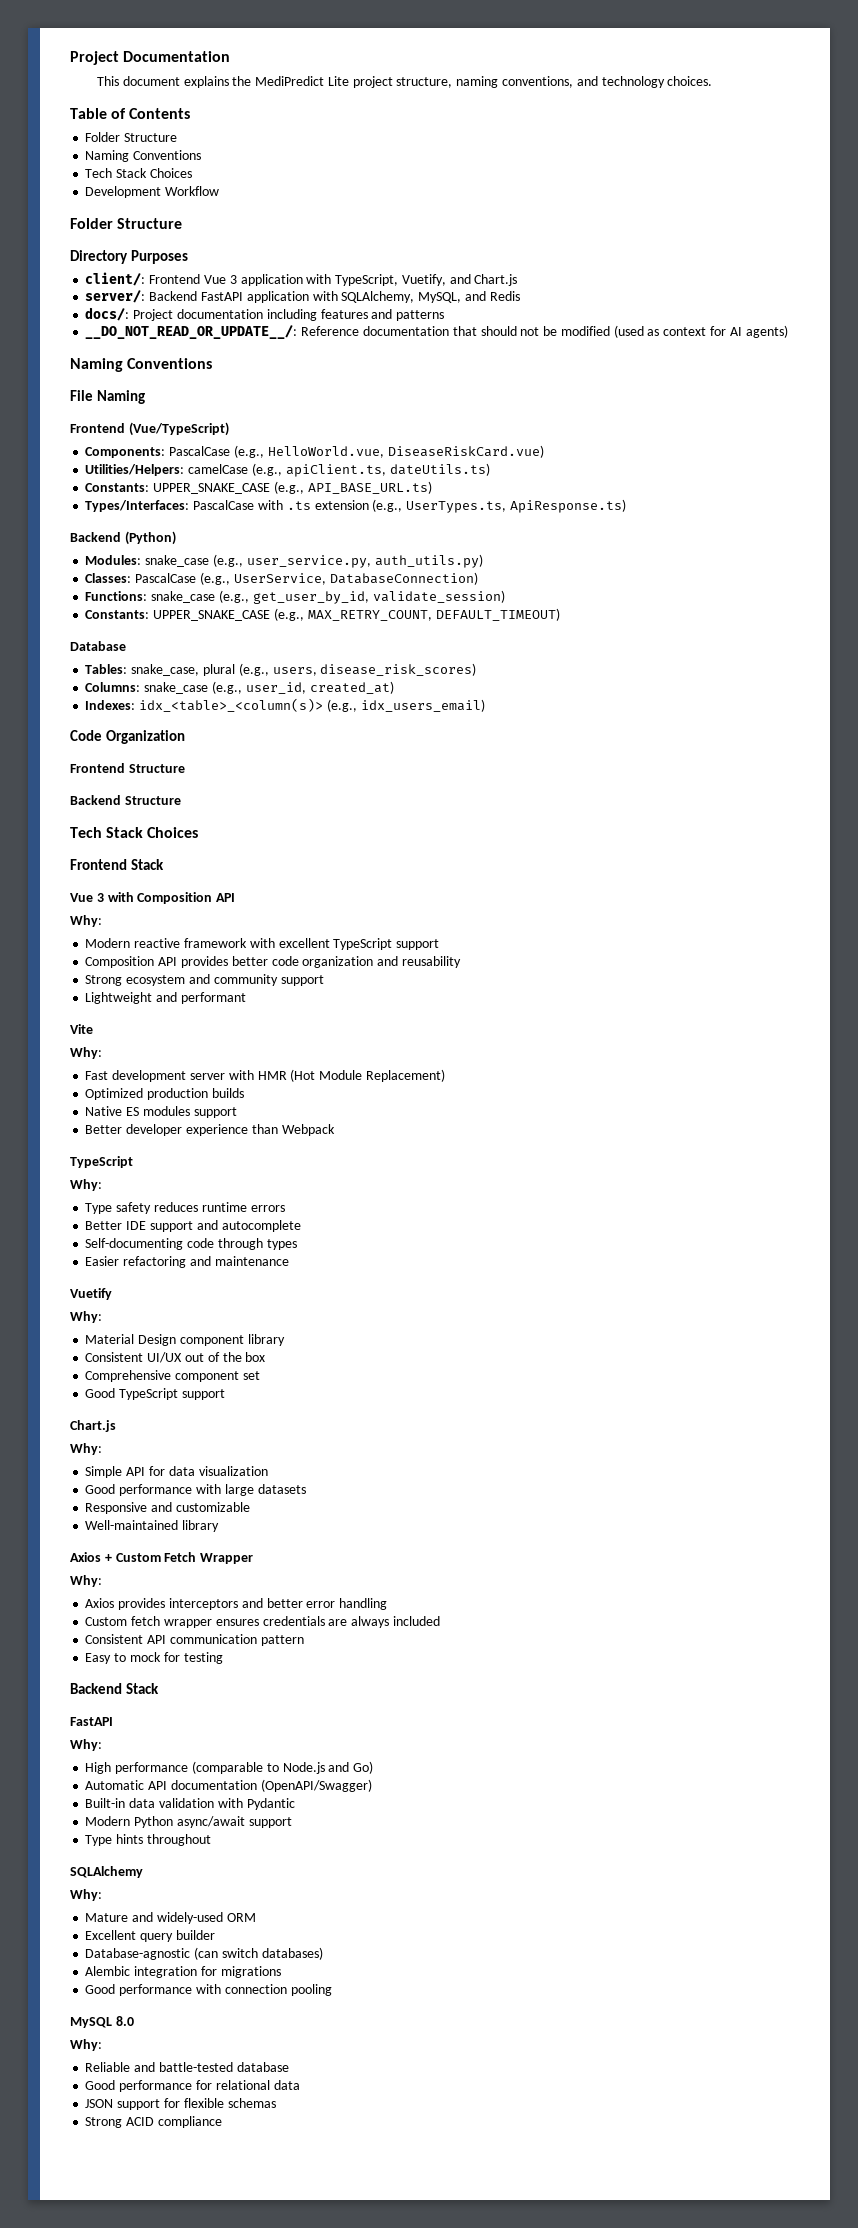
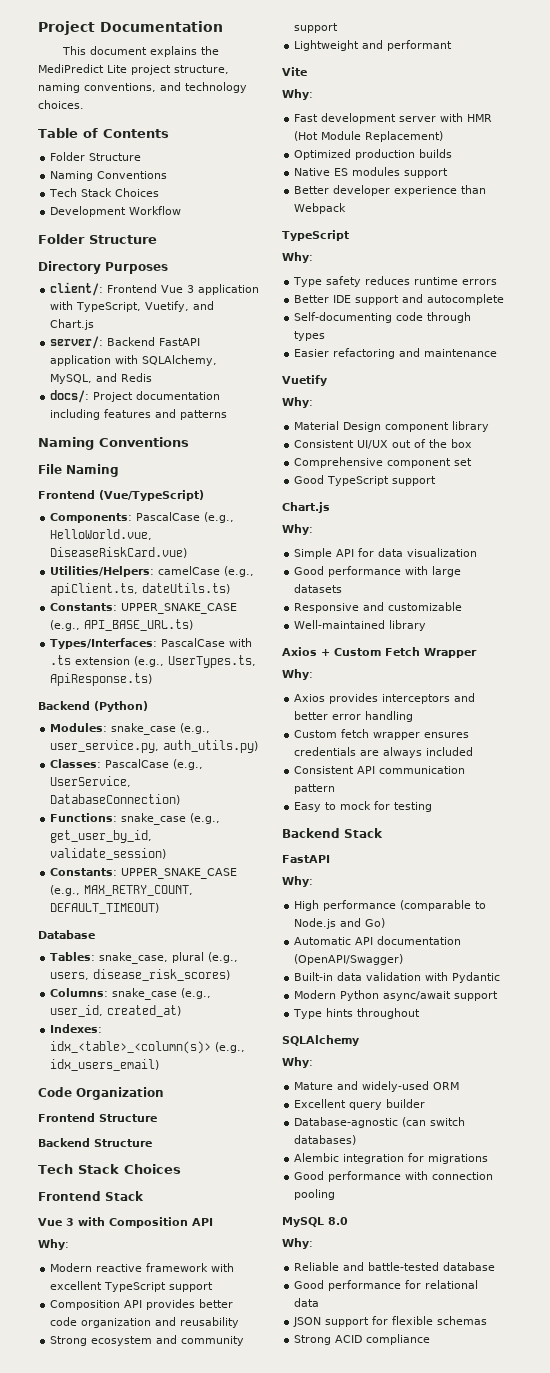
[85,325,788,339] // __DO_NOT_READ_OR_UPDATE__/: Reference documentation that should not be modified (used as context for AI agents) -> (228, 415) none

